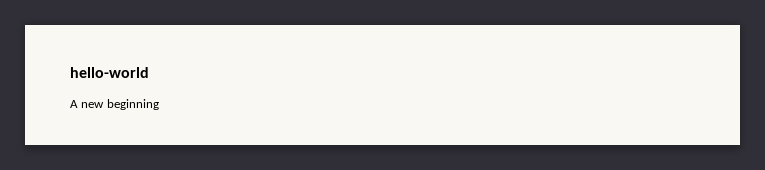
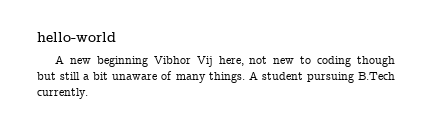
(159, 104) none -> [153,56,395,67] [37,71,395,83] [37,88,88,99] Vibhor Vij here, not new to coding though but still a bit unaware of many things. A student pursuing B.Tech currently.

